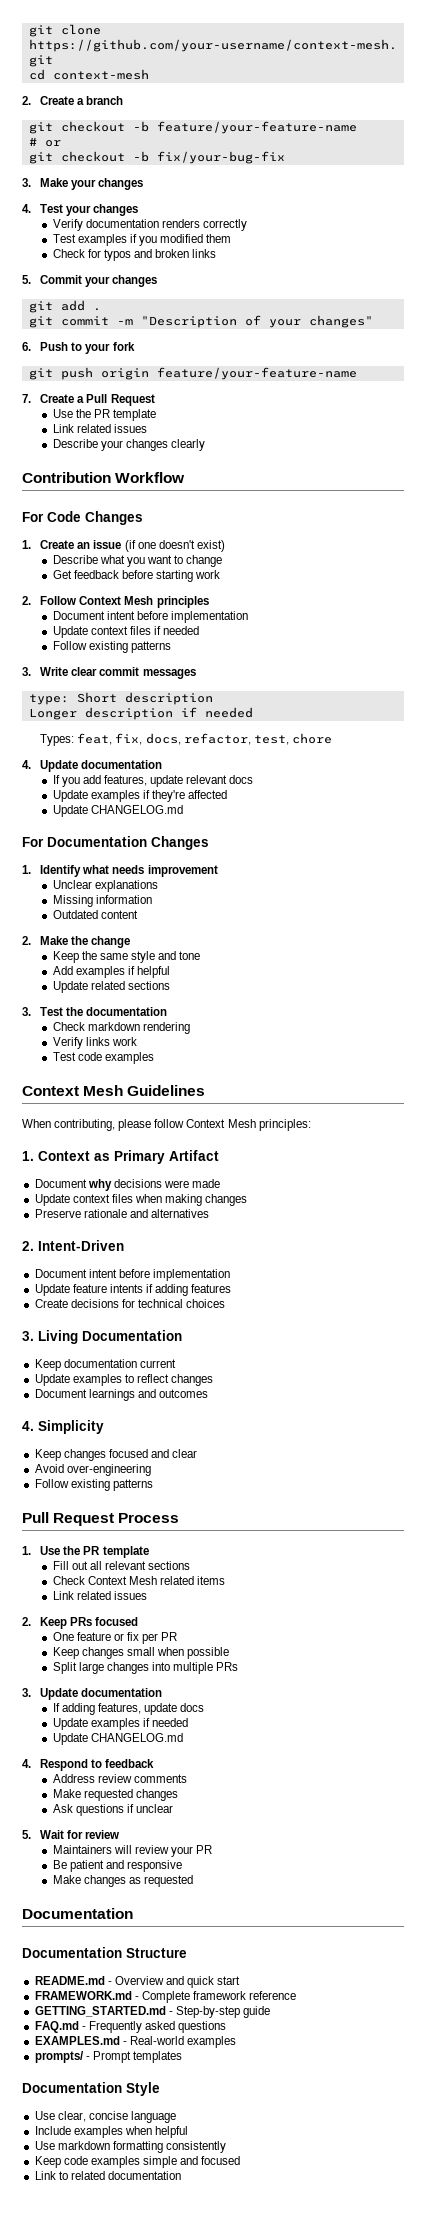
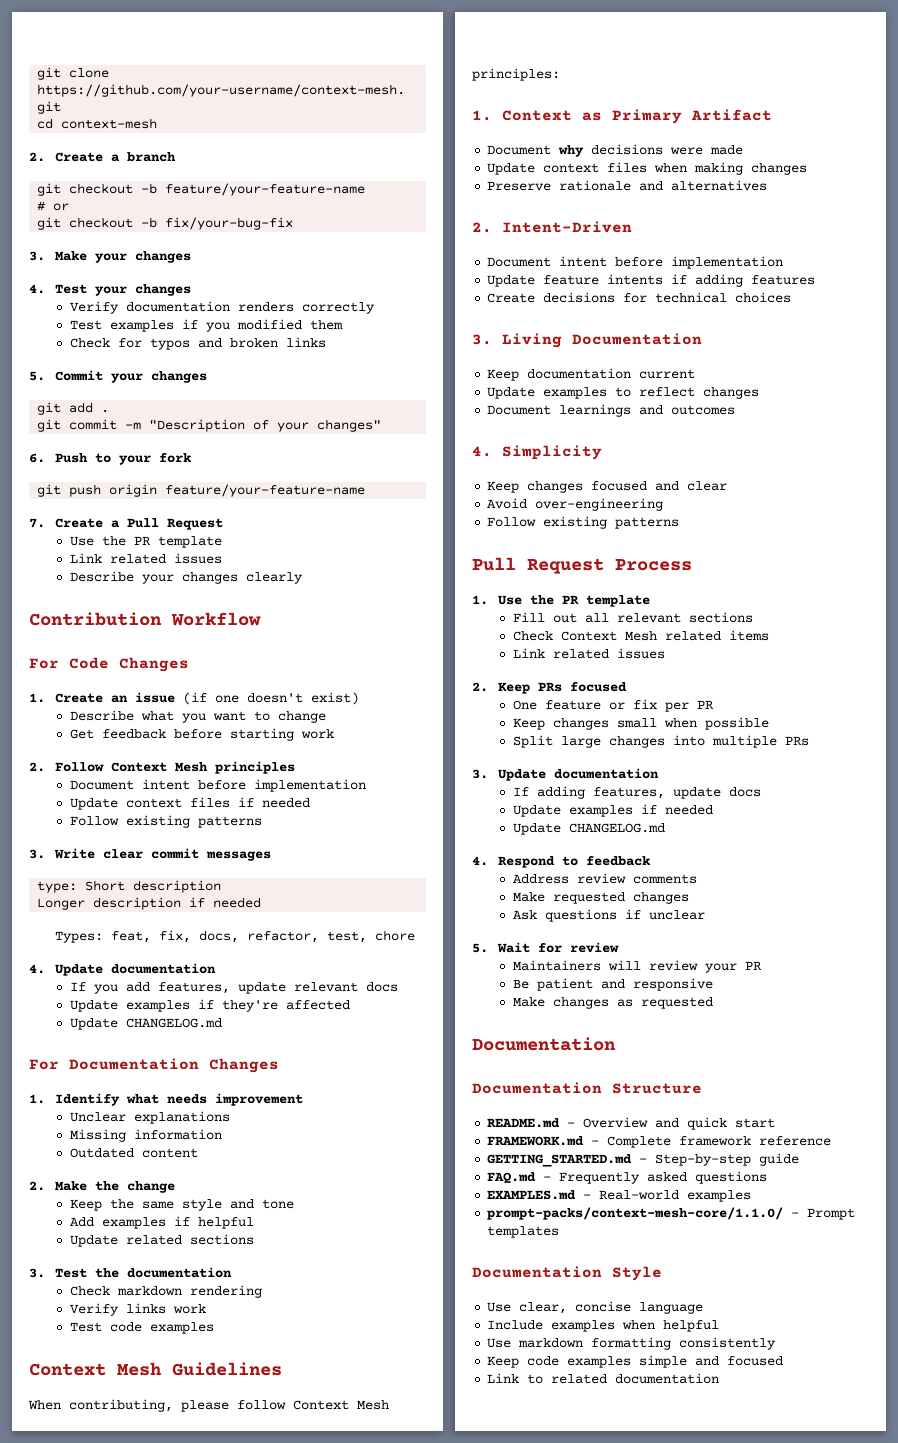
[34,2051,84,2063] prompts/ -> [487,1207,784,1220] prompt-packs/context-mesh-core/1.1.0/

